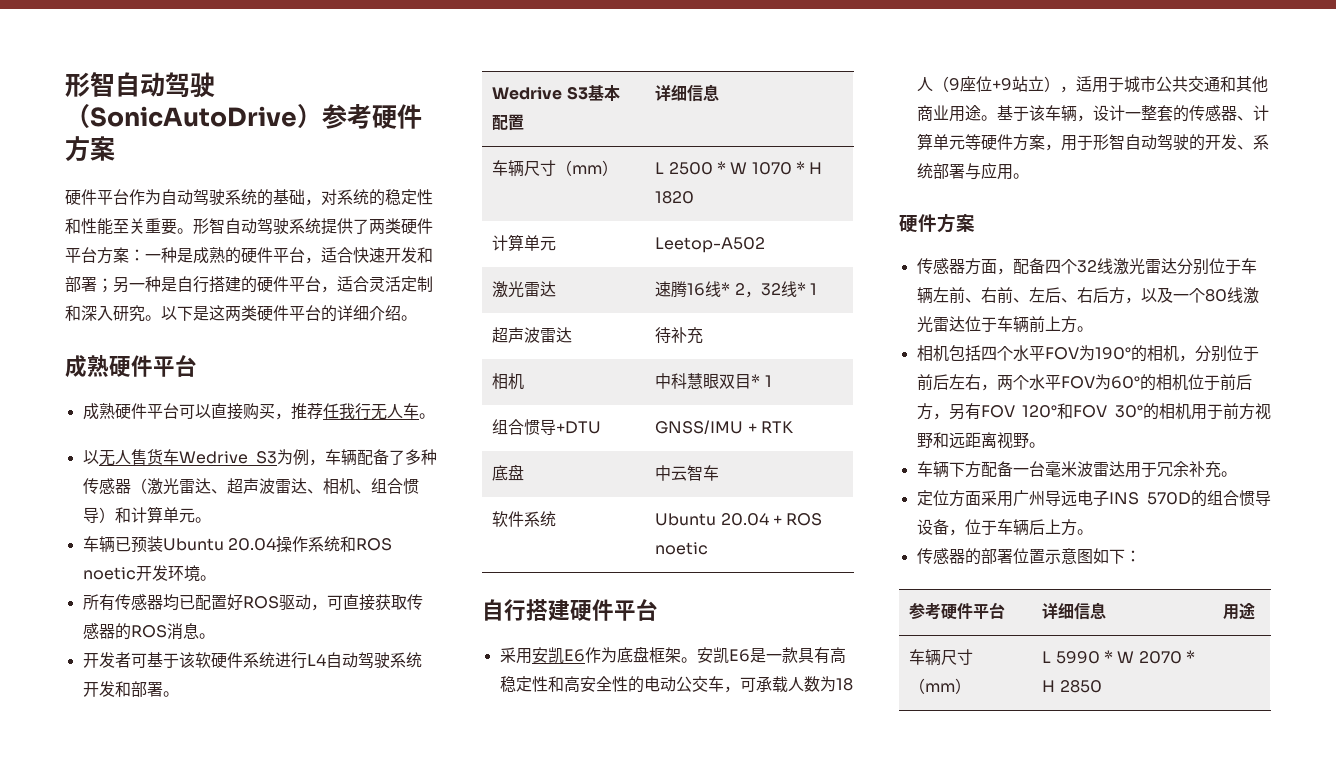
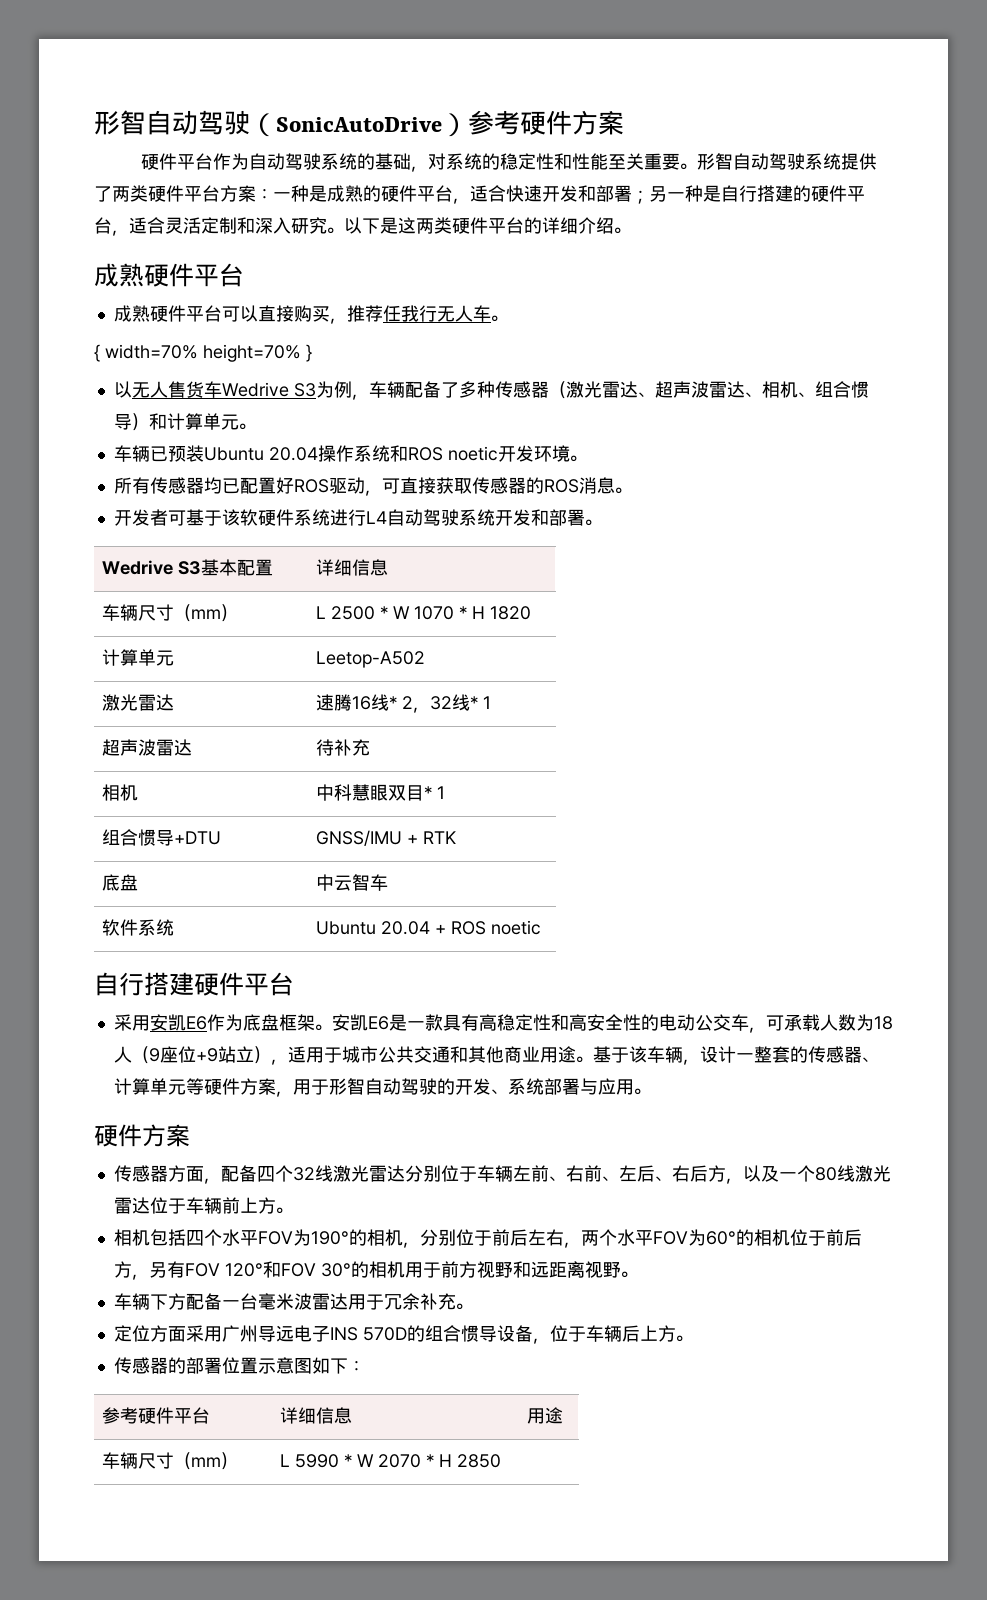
(435, 416) none -> [94,344,312,362] // { width=70% height=70% }

